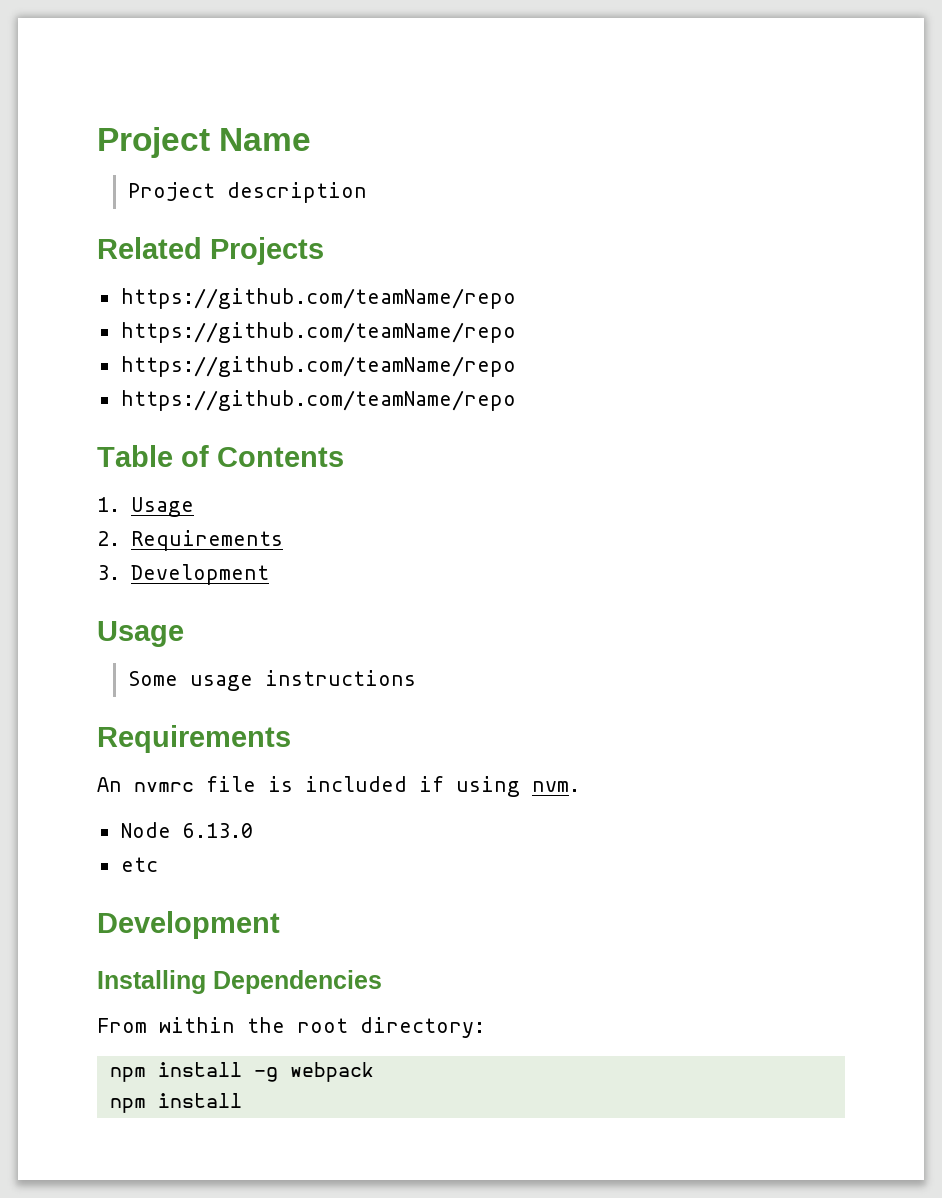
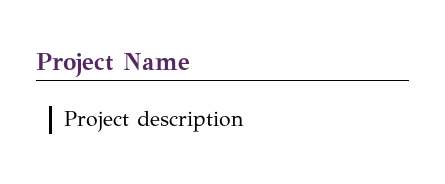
[97,237,324,265] [120,288,516,309] [120,322,516,343] [120,356,516,377] [120,390,516,411] [97,445,344,467] [97,497,194,517] [97,530,283,551] [97,564,269,585] [97,621,184,647] [127,670,416,691] [97,725,291,753] [97,776,580,797] [120,822,253,838] [120,857,158,872] [97,911,280,939] [97,970,382,994] [97,1017,485,1038] [109,1062,374,1082] [109,1093,242,1113] // Related Projects // https://github.com/teamName/repo // https://github.com/teamName/repo // https://github.com/teamName/repo // https://github.com/teamName/repo // Table of Contents // 1. Usage // 2. Requirements // 3. Development // Usage // Some usage instructions // Requirements // An nvmrc file is included if using nvm. // Node 6.13.0 // etc // Development // Installing Dependencies // From within the root directory: // npm install -g webpack // npm install -> (244, 121) none

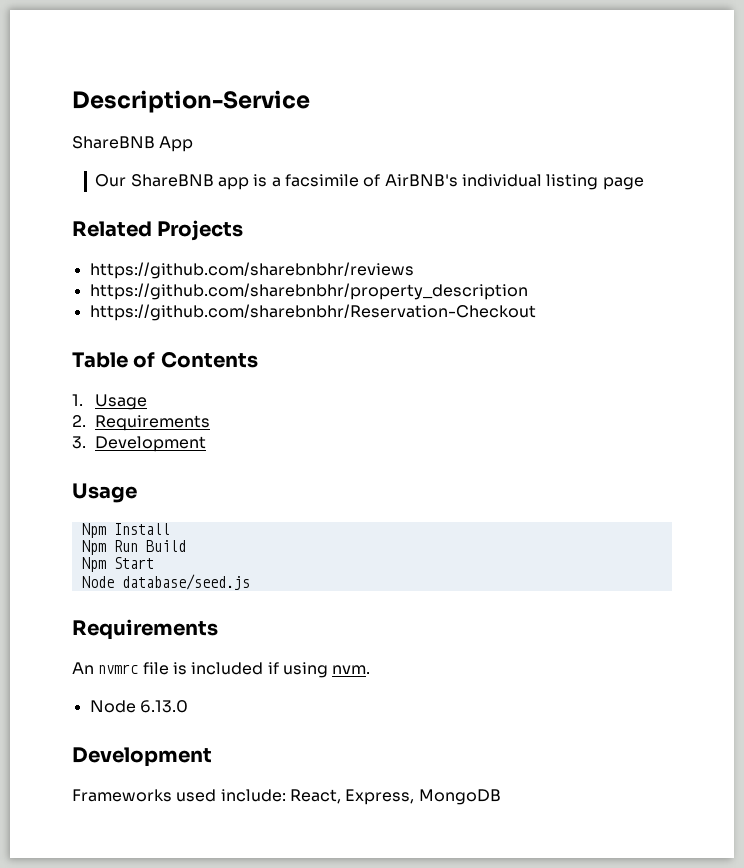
[36,53,190,77] [63,111,244,132] Project Name // Project description -> [72,90,310,113] [72,136,194,152] [95,174,644,190] [72,220,244,241] [89,262,414,279] [89,283,528,300] [89,304,536,321] [72,351,258,368] [72,394,148,410] [72,415,211,431] [72,436,207,452] [72,483,137,503] [81,523,170,538] [81,540,186,555] [81,557,154,572] [81,574,250,590] [72,619,218,640] [72,662,371,678] [89,700,188,713] [72,747,212,767] [72,789,501,805] Description-Service // ShareBNB App // Our ShareBNB app is a facsimile of AirBNB's individual listing page // Related Projects // https://github.com/sharebnbhr/reviews // https://github.com/sharebnbhr/property_description // https://github.com/sharebnbhr/Reservation-Checkout // Table of Contents // 1. Usage // 2. Requirements // 3. Development // Usage // Npm Install // Npm Run Build // Npm Start // Node database/seed.js // Requirements // An nvmrc file is included if using nvm. // Node 6.13.0 // Development // Frameworks used include: React, Express, MongoDB

